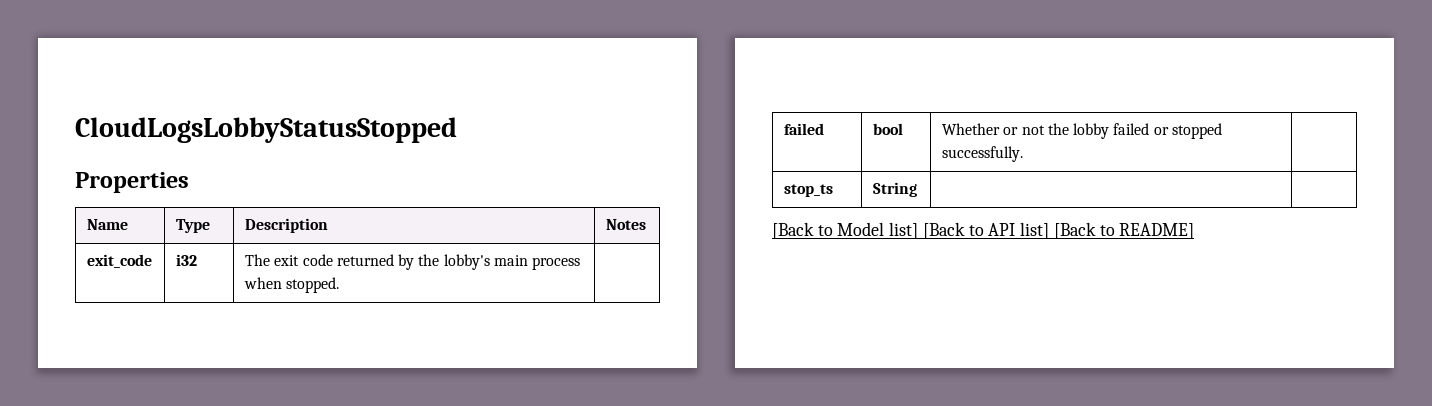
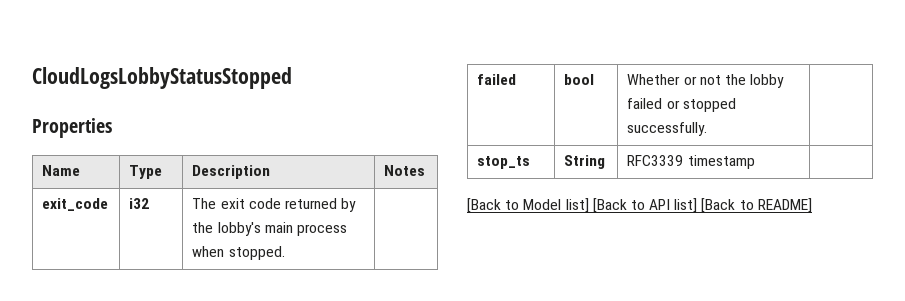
(917, 189) none -> [627,155,755,169] RFC3339 timestamp

